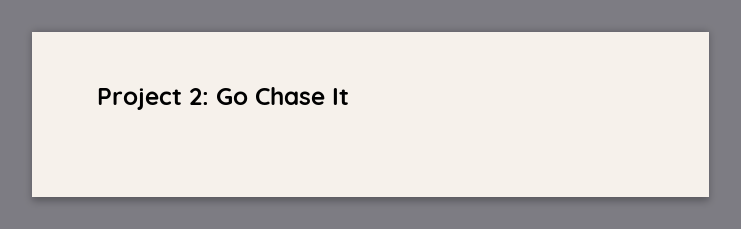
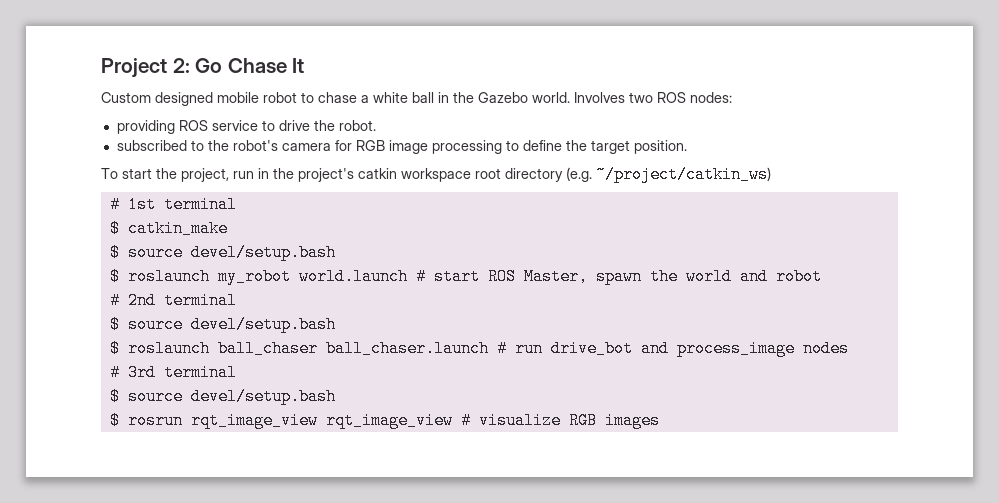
(349, 96) none -> [101,92,732,106] [116,120,376,134] [116,140,687,154] [101,166,771,183] [109,196,237,213] [109,220,228,237] [109,244,336,261] [109,268,822,285] [109,292,237,309] [109,316,336,333] [109,340,849,357] [109,364,237,381] [109,388,336,405] [109,412,660,429] // Custom designed mobile robot to chase a white ball in the Gazebo world. Involves two ROS nodes: // providing ROS service to drive the robot. // subscribed to the robot's camera for RGB image processing to define the target position. // To start the project, run in the project's catkin workspace root directory (e.g. ~/project/catkin_ws) // # 1st terminal // $ catkin_make // $ source devel/setup.bash // $ roslaunch my_robot world.launch # start ROS Master, spawn the world and robot // # 2nd terminal // $ source devel/setup.bash // $ roslaunch ball_chaser ball_chaser.launch # run drive_bot and process_image nodes // # 3rd terminal // $ source devel/setup.bash // $ rosrun rqt_image_view rqt_image_view # visualize RGB images

